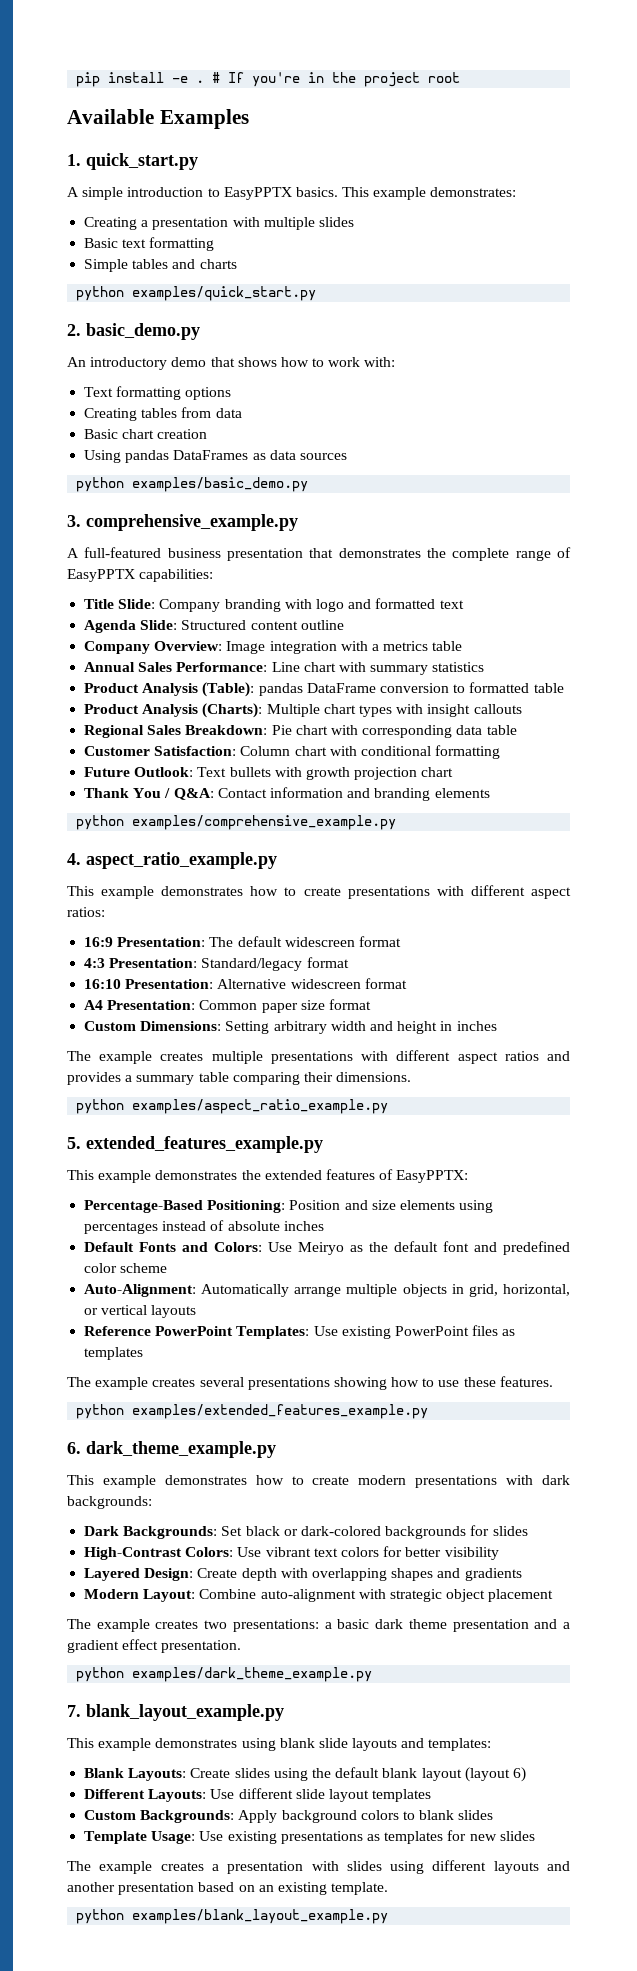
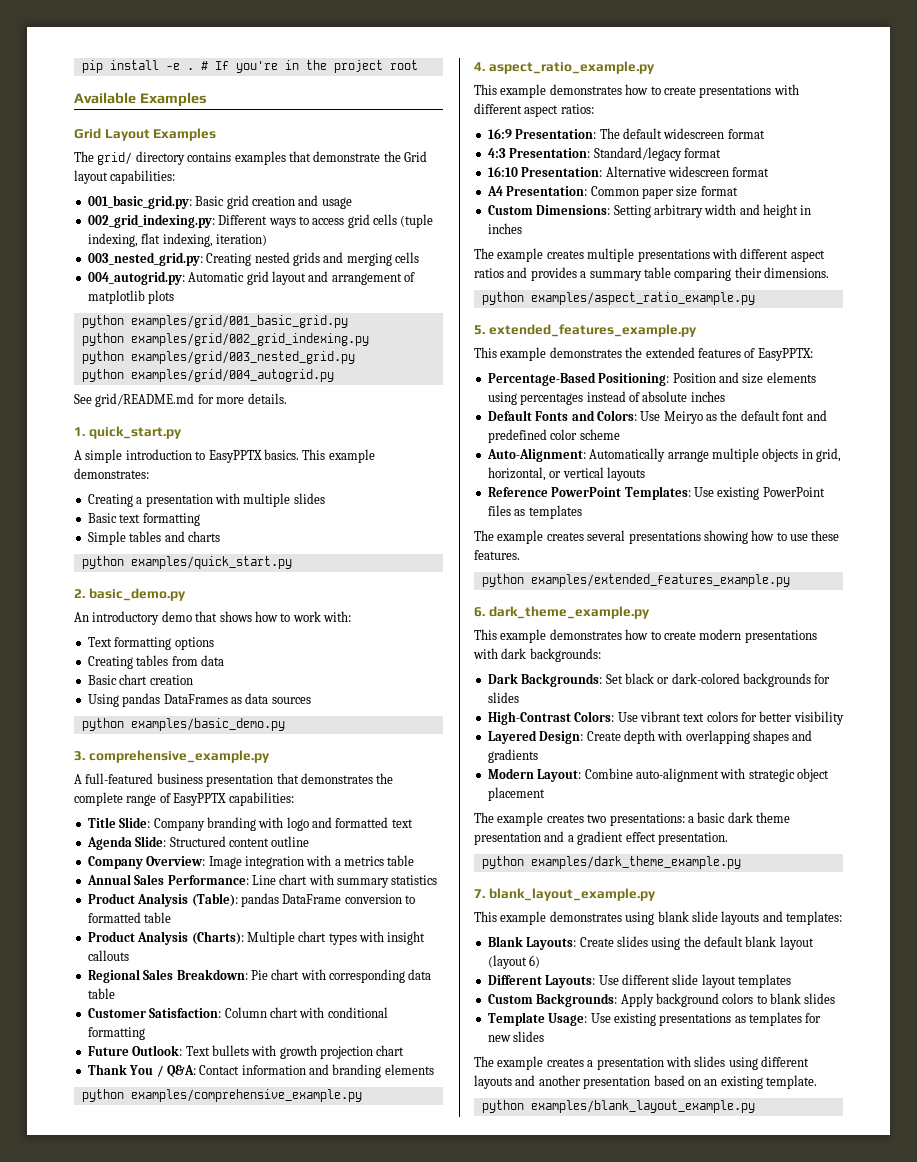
(249, 119) none -> [74,128,217,141] [74,151,427,165] [74,170,176,184] [87,195,352,209] [87,214,434,228] [87,233,267,247] [87,252,419,266] [87,271,415,285] [87,290,175,304] [81,315,348,328] [81,333,369,346] [81,351,355,364] [81,369,334,382] [74,393,287,407] // Grid Layout Examples // The grid/ directory contains examples that demonstrate the Grid layout capabilities: // 001_basic_grid.py: Basic grid creation and usage // 002_grid_indexing.py: Different ways to access grid cells (tuple indexing, flat indexing, iteration) // 003_nested_grid.py: Creating nested grids and merging cells // 004_autogrid.py: Automatic grid layout and arrangement of matplotlib plots // python examples/grid/001_basic_grid.py // python examples/grid/002_grid_indexing.py // python examples/grid/003_nested_grid.py // python examples/grid/004_autogrid.py // See grid/README.md for more details.

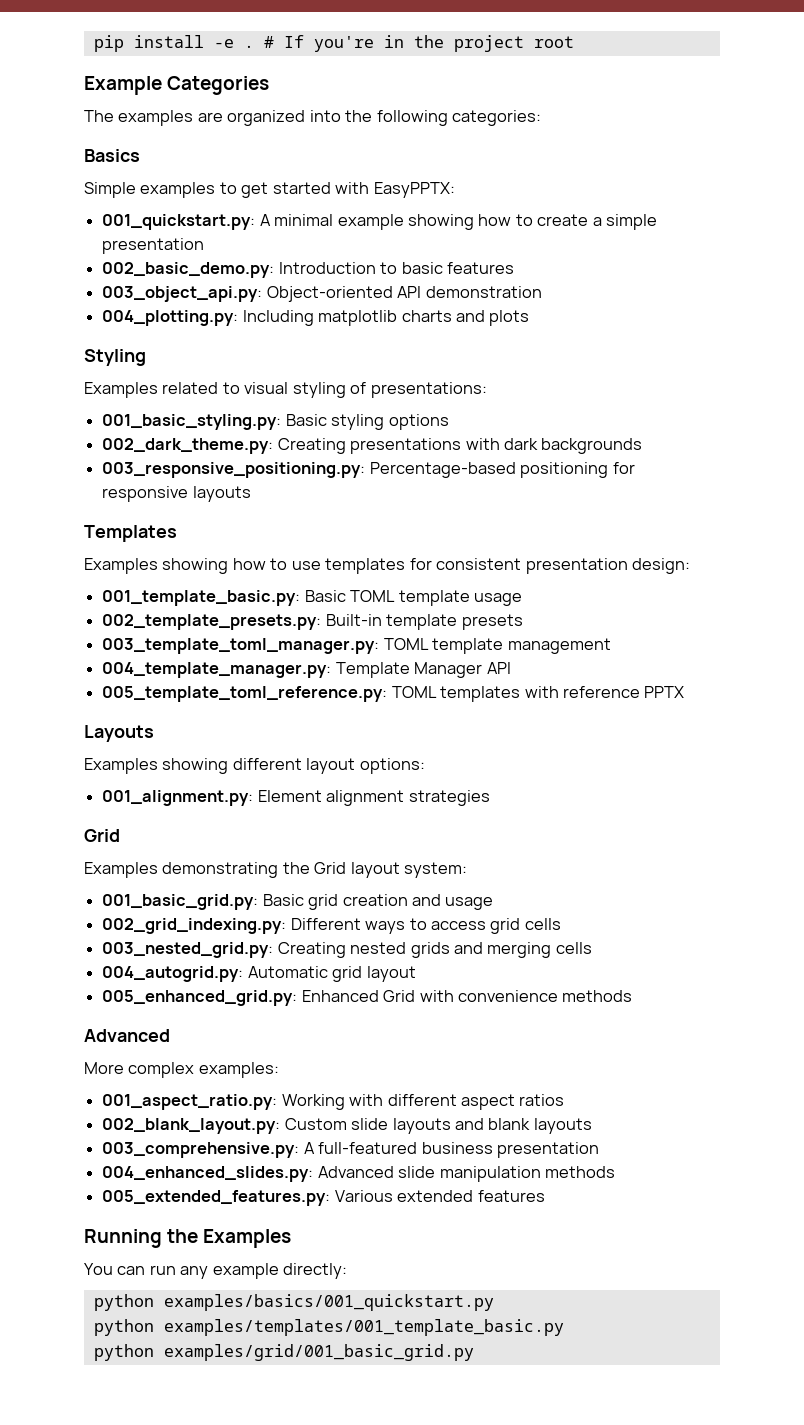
[74,92,207,107] [74,128,217,141] [74,151,381,165] Available Examples // Grid Layout Examples // The grid/ directory contains examples that demonstrate -> [84,76,270,95] [84,110,542,126] [84,149,140,162] [84,182,455,198] [102,214,658,230] [102,238,205,254] [102,262,514,278] [102,286,542,302] [102,310,530,326] [84,349,146,366] [84,382,487,398] [102,414,449,430] [102,438,643,454] [102,462,635,478] [102,486,251,502] [84,525,177,542] [84,558,691,574] [102,590,522,606] [102,614,523,630] [102,638,611,654] [102,662,511,678] [102,686,685,702] [84,725,154,742] [84,758,425,774] [102,790,490,806] [84,829,120,842] [84,862,279,878] Example Categories // The examples are organized into the following categories: // Basics // Simple examples to get started with EasyPPTX: // 001_quickstart.py: A minimal example showing how to create a simple presentation // 002_basic_demo.py: Introduction to basic features // 003_object_api.py: Object-oriented API demonstration // 004_plotting.py: Including matplotlib charts and plots // Styling // Examples related to visual styling of presentations: // 001_basic_styling.py: Basic styling options // 002_dark_theme.py: Creating presentations with dark backgrounds // 003_responsive_positioning.py: Percentage-based positioning for responsive layouts // Templates // Examples showing how to use templates for consistent presentation design: // 001_template_basic.py: Basic TOML template usage // 002_template_presets.py: Built-in template presets // 003_template_toml_manager.py: TOML template management // 004_template_manager.py: Template Manager API // 005_template_toml_reference.py: TOML templates with reference PPTX // Layouts // Examples showing different layout options: // 001_alignment.py: Element alignment strategies // Grid // Examples demonstrating
[110,170,176,184] capabilities: -> [404,862,468,878] system:
[400,214,434,228] [87,233,267,247] (tuple indexing, flat indexing, iteration) -> (561, 924) none
[308,271,415,285] [87,290,175,304] [81,315,348,328] [81,333,369,346] [81,351,355,364] [81,369,334,382] [74,393,287,407] [74,426,182,439] [74,449,375,463] [74,468,149,479] [87,493,325,507] [87,513,200,526] [87,531,220,545] [81,556,292,569] [74,588,186,601] [74,611,351,625] [87,637,214,650] [87,655,224,669] [87,674,193,685] [87,693,311,707] [81,718,285,731] [74,750,270,763] [74,773,394,787] [74,792,294,806] [87,817,413,831] [86,836,310,850] [87,855,415,869] [86,874,438,888] [87,893,415,907] [87,912,172,923] [87,931,426,945] [87,950,129,961] [87,969,432,983] [87,988,115,999] [87,1007,388,1018] [87,1027,145,1040] [87,1045,405,1059] [87,1064,434,1078] [81,1089,362,1102] [474,61,655,74] [474,84,799,98] [474,103,594,117] [487,128,765,139] [487,147,721,161] [487,166,770,177] [486,186,738,199] [487,204,812,218] [487,223,522,234] [474,248,825,262] [474,267,829,281] [481,292,755,305] [474,324,697,337] [474,347,813,361] [487,372,816,386] [487,391,725,405] [487,410,827,424] [487,429,620,443] [486,448,841,462] [487,467,645,481] [487,486,825,500] [487,505,582,519] [474,530,840,544] [474,550,520,560] [481,574,790,587] [474,606,650,619] [474,629,817,643] [473,648,601,662] [487,673,831,687] [487,692,519,703] [487,711,844,725] [487,730,813,744] [487,749,538,763] [487,768,829,782] [487,787,545,801] [474,812,790,826] [474,831,728,845] [481,856,741,869] [474,888,656,901] [474,911,842,925] [487,936,814,950] [487,955,541,969] [487,974,791,988] [487,993,836,1007] [487,1012,822,1026] [487,1031,545,1042] [474,1056,809,1070] [474,1075,817,1089] [481,1100,755,1113] and arrangement of matplotlib plots // python examples/grid/001_basic_grid.py // python examples/grid/002_grid_indexing.py // python examples/grid/003_nested_grid.py // python examples/grid/004_autogrid.py // See grid/README.md for more details. // 1. quick_start.py // A simple introduction to EasyPPTX basics. This example demonstrates: // Creating a presentation with multiple slides // Basic text formatting // Simple tables and charts // python examples/quick_start.py // 2. basic_demo.py // An introductory demo that shows how to work with: // Text formatting options // Creating tables from data // Basic chart creation // Using pandas DataFrames as data sources // python examples/basic_demo.py // 3. comprehensive_example.py // A full-featured business presentation that demonstrates the complete range of EasyPPTX capabilities: // Title Slide: Company branding with logo and formatted text // Agenda Slide: Structured content outline // Company Overview: Image integration with a metrics table // Annual Sales Performance: Line chart with summary statistics // Product Analysis (Table): pandas DataFrame conversion to formatted table // Product Analysis (Charts): Multiple chart types with insight callouts // Regional Sales Breakdown: Pie chart with corresponding data table // Customer Satisfaction: Column chart with conditional formatting // Future Outlook: Text bullets with growth projection chart // Thank You / Q&A: Contact information and branding elements // python examples/comprehensive_example.py // 4. aspect_ratio_example.py // This example demonstrates how to create presentations with different aspect ratios: // 16:9 Presentation: The default widescreen format // 4:3 Presentation: Standard/legacy format // 16:10 Presentation: Alternative widescreen format // A4 Presentation: Common paper size format // Custom Dimensions: Setting arbitrary width and height in inches // The example creates multiple presentations with different aspect ratios and provides a summary table comparing their dimensions. // python examples/aspect_ratio_example.py // 5. extended_features_example.py // This example demonstrates the extended features of EasyPPTX: // Percentage-Based Positioning: Position and size elements using percentages instead of absolute inches // Default Fonts and Colors: Use Meiryo as the default font and predefined color scheme // Auto-Alignment: Automatically arrange multiple objects in grid, horizontal, or vertical layouts // Reference PowerPoint Templates: Use existing PowerPoint files as templates // The example creates several presentations showing how to use these features. // python examples/extended_features_example.py // 6. dark_theme_example.py // This example demonstrates how to create modern presentations with dark backgrounds: // Dark Backgrounds: Set black or dark-colored backgrounds for slides // High-Contrast Colors: Use vibrant text colors for better visibility // Layered Design: Create depth with overlapping shapes and gradients // Modern Layout: Combine auto-alignment with strategic object placement // The example creates two presentations: a basic dark theme presentation and a gradient effect presentation. // python examples/dark_theme_example.py // 7. blank_layout_example.py // This example demonstrates using blank slide layouts and templates: // Blank Layouts: Create slides using the default blank layout (layout 6) // Different Layouts: Use different slide layout templates // Custom Backgrounds: Apply background colors to blank slides // Template Usage: Use existing presentations as templates for new slides // The example creates a presentation with slides using different layouts and another presentation based on an existing template. // python examples/blank_layout_example.py -> [102,990,633,1006] [84,1029,170,1042] [84,1062,279,1078] [102,1094,565,1110] [102,1118,592,1134] [102,1142,599,1158] [102,1166,615,1182] [102,1190,545,1206] [84,1229,292,1248] [84,1263,348,1279] [93,1294,494,1311] [93,1319,564,1336] [93,1344,474,1361] // 005_enhanced_grid.py: Enhanced Grid with convenience methods // Advanced // More complex examples: // 001_aspect_ratio.py: Working with different aspect ratios // 002_blank_layout.py: Custom slide layouts and blank layouts // 003_comprehensive.py: A full-featured business presentation // 004_enhanced_slides.py: Advanced slide manipulation methods // 005_extended_features.py: Various extended features // Running the Examples // You can run any example directly: // python examples/basics/001_quickstart.py // python examples/templates/001_template_basic.py // python examples/grid/001_basic_grid.py

